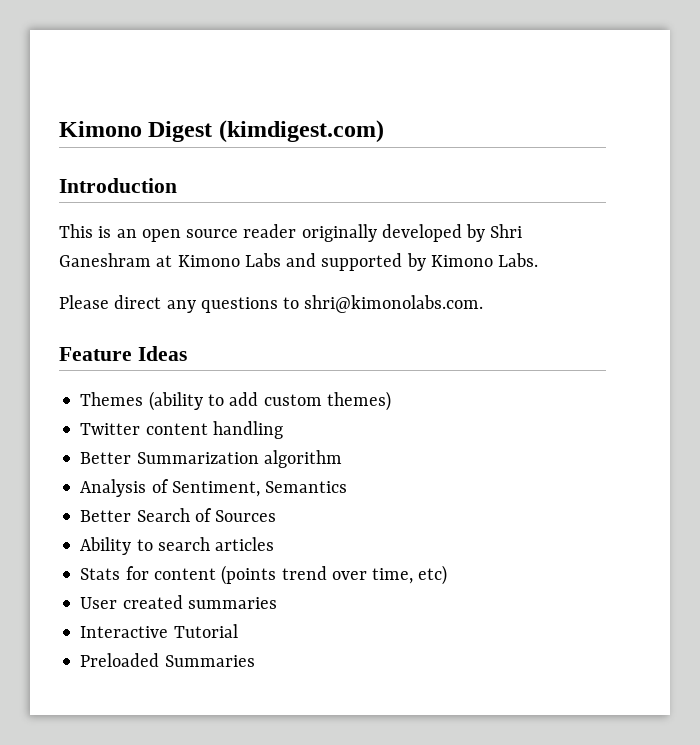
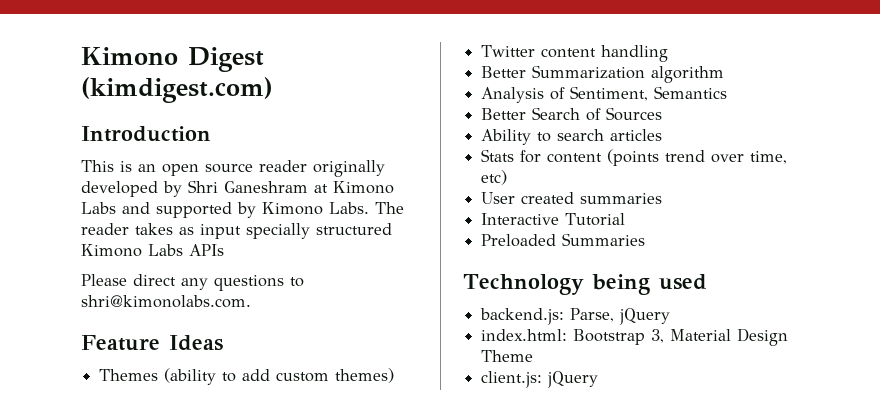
(539, 260) none -> [375,202,404,214] [81,223,392,239] [81,244,224,257] The reader takes as input specially structured Kimono Labs APIs
(255, 661) none -> [463,274,707,295] [480,308,671,325] [481,328,789,346] [481,350,534,362] [481,371,599,388] // Technology being used // backend.js: Parse, jQuery // index.html: Bootstrap 3, Material Design Theme // client.js: jQuery

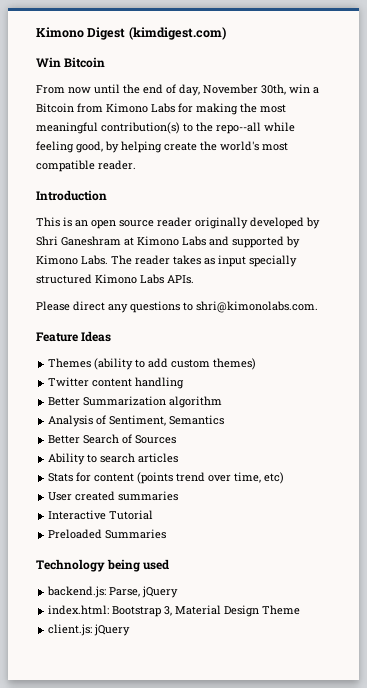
(273, 90) none -> [36,57,106,68] [36,84,319,96] [36,103,286,115] [36,122,295,134] [36,141,288,153] [36,160,136,172] // Win Bitcoin // From now until the end of day, November 30th, win a Bitcoin from Kimono Labs for making the most meaningful contribution(s) to the repo--all while feeling good, by helping create the world's most compatible reader.
[189,244,224,256] APIs -> [167,275,194,284] APIs.

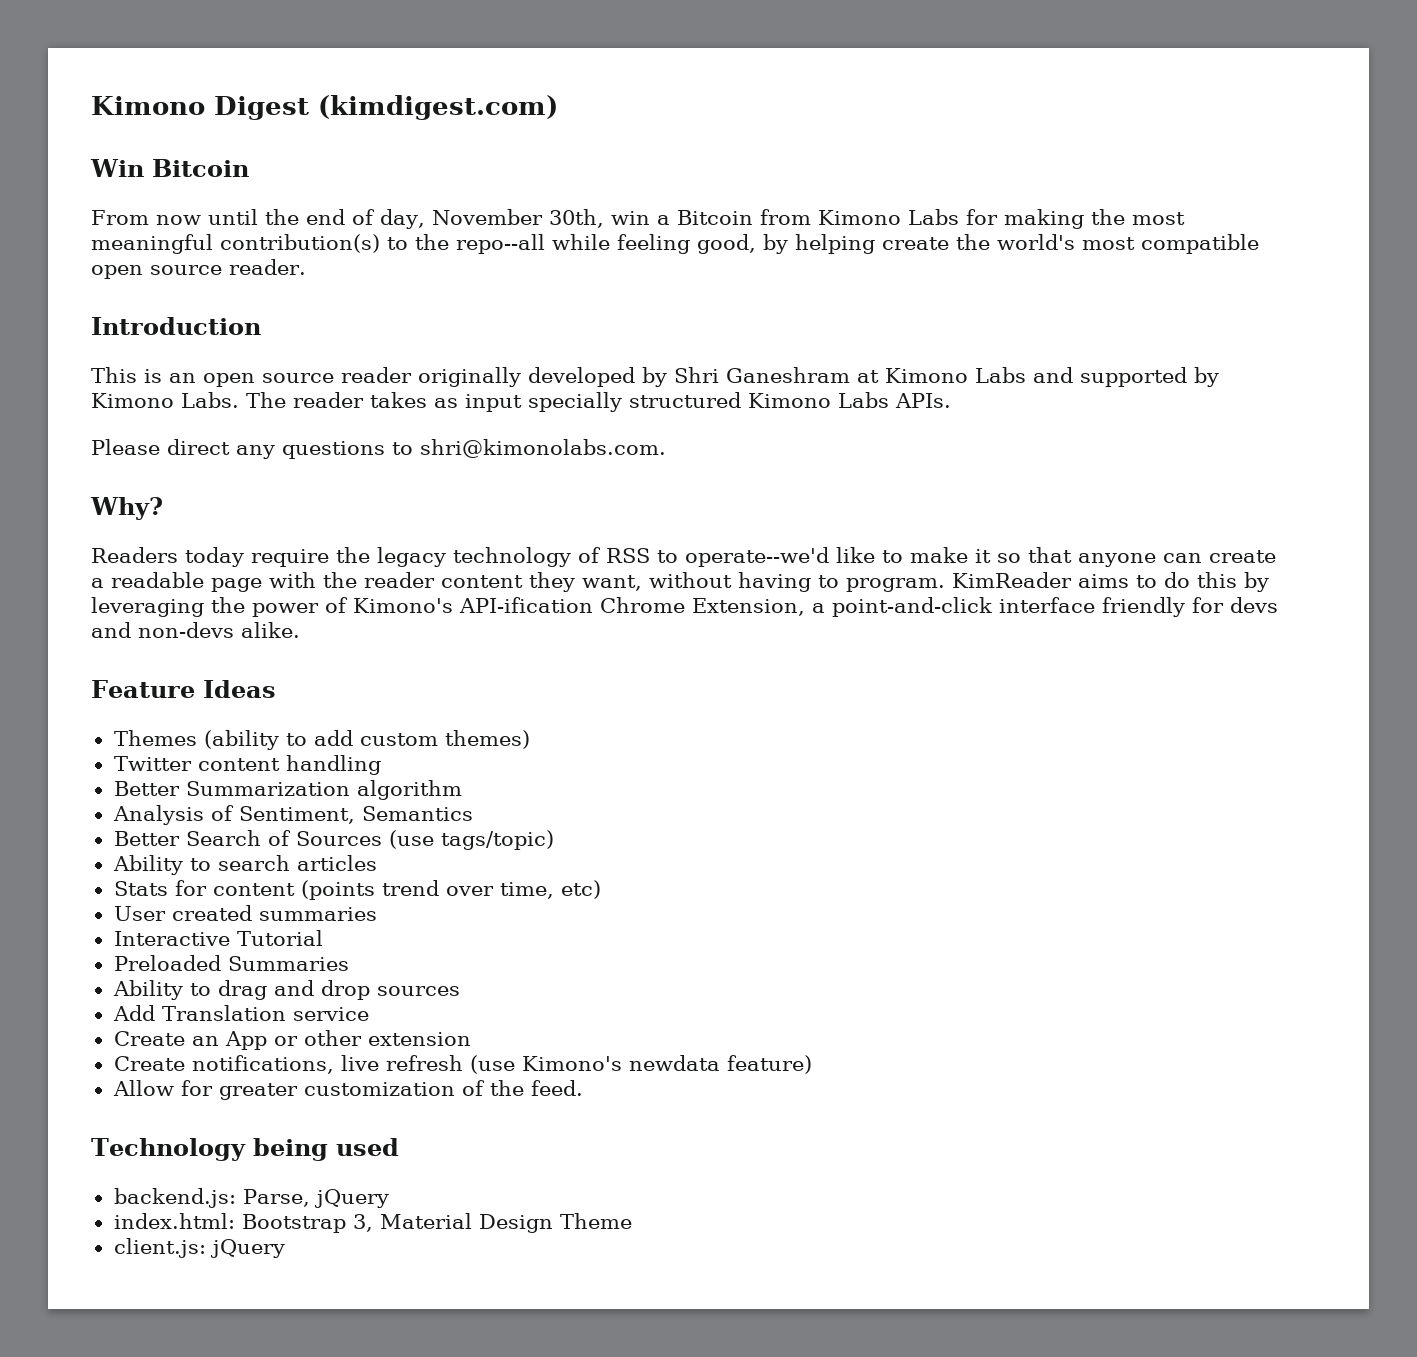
(95, 166) none -> [91,265,222,279] open source
(318, 307) none -> [90,497,163,520] [91,547,1276,567] [91,572,1269,592] [91,597,1278,617] [91,622,300,638] // Why? // Readers today require the legacy technology of RSS to operate--we'd like to make it so that anyone can create a readable page with the reader content they want, without having to program. KimReader aims to do this by leveraging the power of Kimono's API-ification Chrome Extension, a point-and-click interface friendly for devs and non-devs alike.
(177, 439) none -> [388,830,554,850] (use tags/topic)
(167, 534) none -> [112,980,460,1000] [112,1005,369,1021] [113,1030,471,1050] [113,1055,812,1074] [112,1080,583,1100] // Ability to drag and drop sources // Add Translation service // Create an App or other extension // Create notifications, live refresh (use Kimono's newdata feature) // Allow for greater customization of the feed.

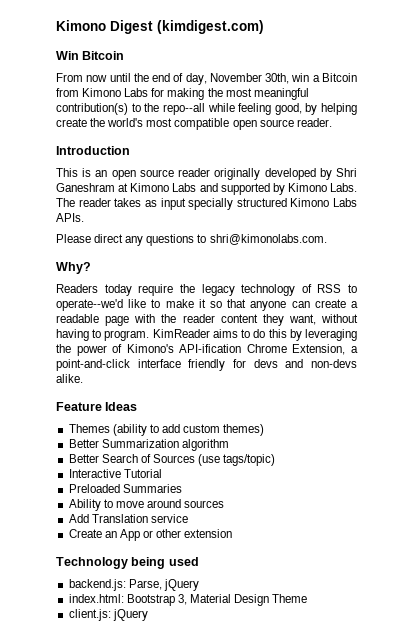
[113,755,381,775] // Twitter content handling -> (265, 430) none
[112,805,473,825] // Analysis of Sentiment, Semantics -> (229, 445) none
[112,855,377,875] [113,880,601,900] [113,905,377,921] // Ability to search articles // Stats for content (points trend over time, etc) // User created summaries -> (276, 460) none
[217,980,370,1000] drag and drop -> [115,499,181,508] move around
[113,1055,812,1074] [112,1080,583,1100] // Create notifications, live refresh (use Kimono's newdata feature) // Allow for greater customization of the feed. -> (233, 533) none

